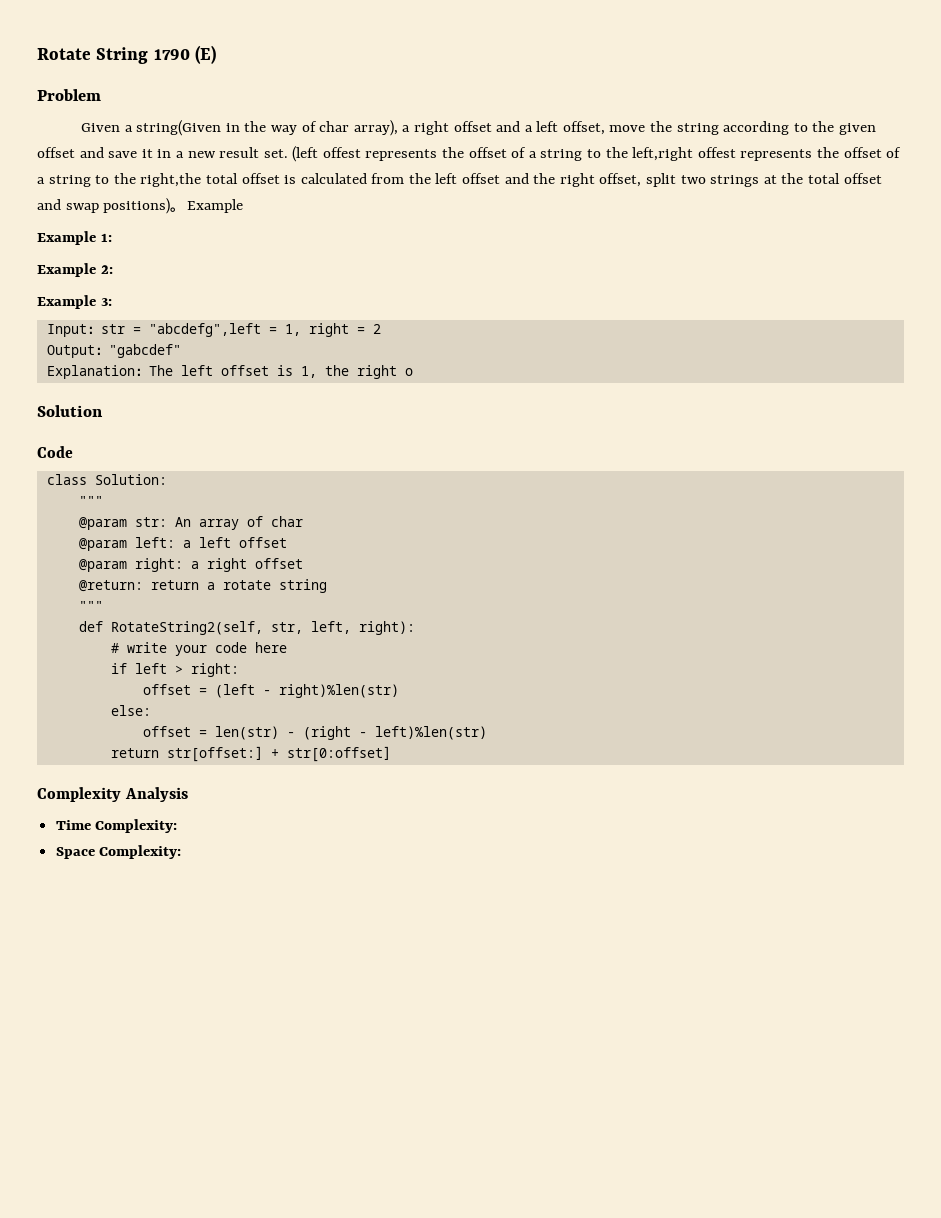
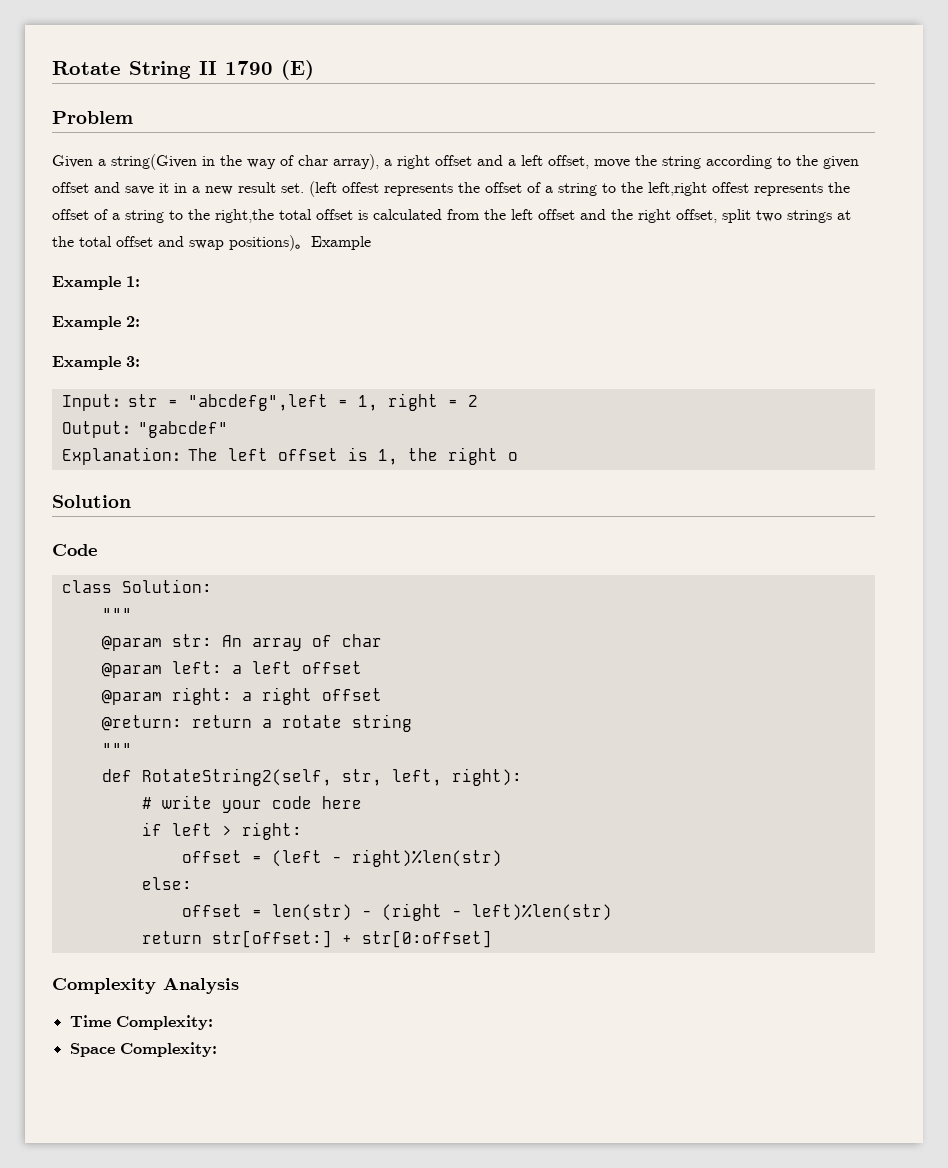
(149, 55) none -> [199,61,217,75] II

